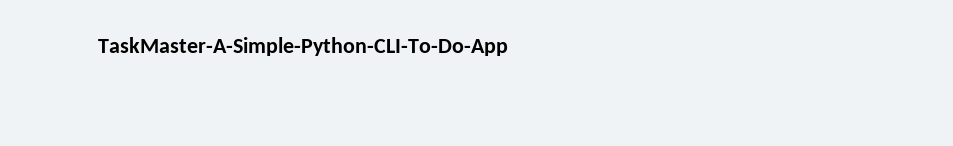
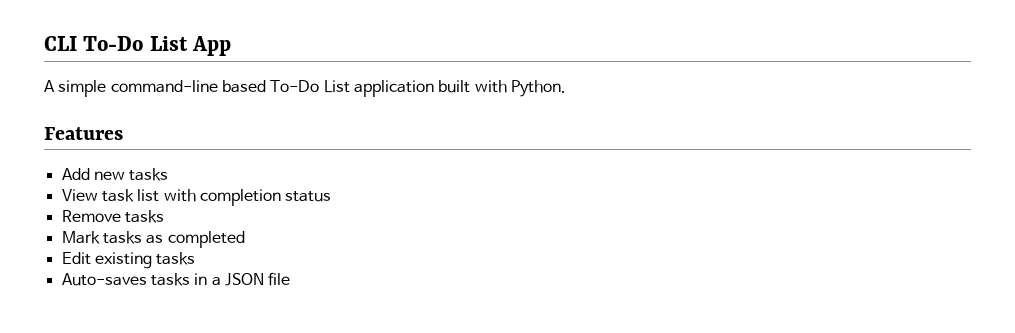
[98,37,508,56] TaskMaster-A-Simple-Python-CLI-To-Do-App -> [44,36,232,56] [44,80,566,97] [44,127,123,140] [61,168,169,181] [61,189,332,206] [61,210,164,223] [61,231,245,248] [61,252,196,269] [61,272,291,286] CLI To-Do List App // A simple command-line based To-Do List application built with Python. // Features // Add new tasks // View task list with completion status // Remove tasks // Mark tasks as completed // Edit existing tasks // Auto-saves tasks in a JSON file

